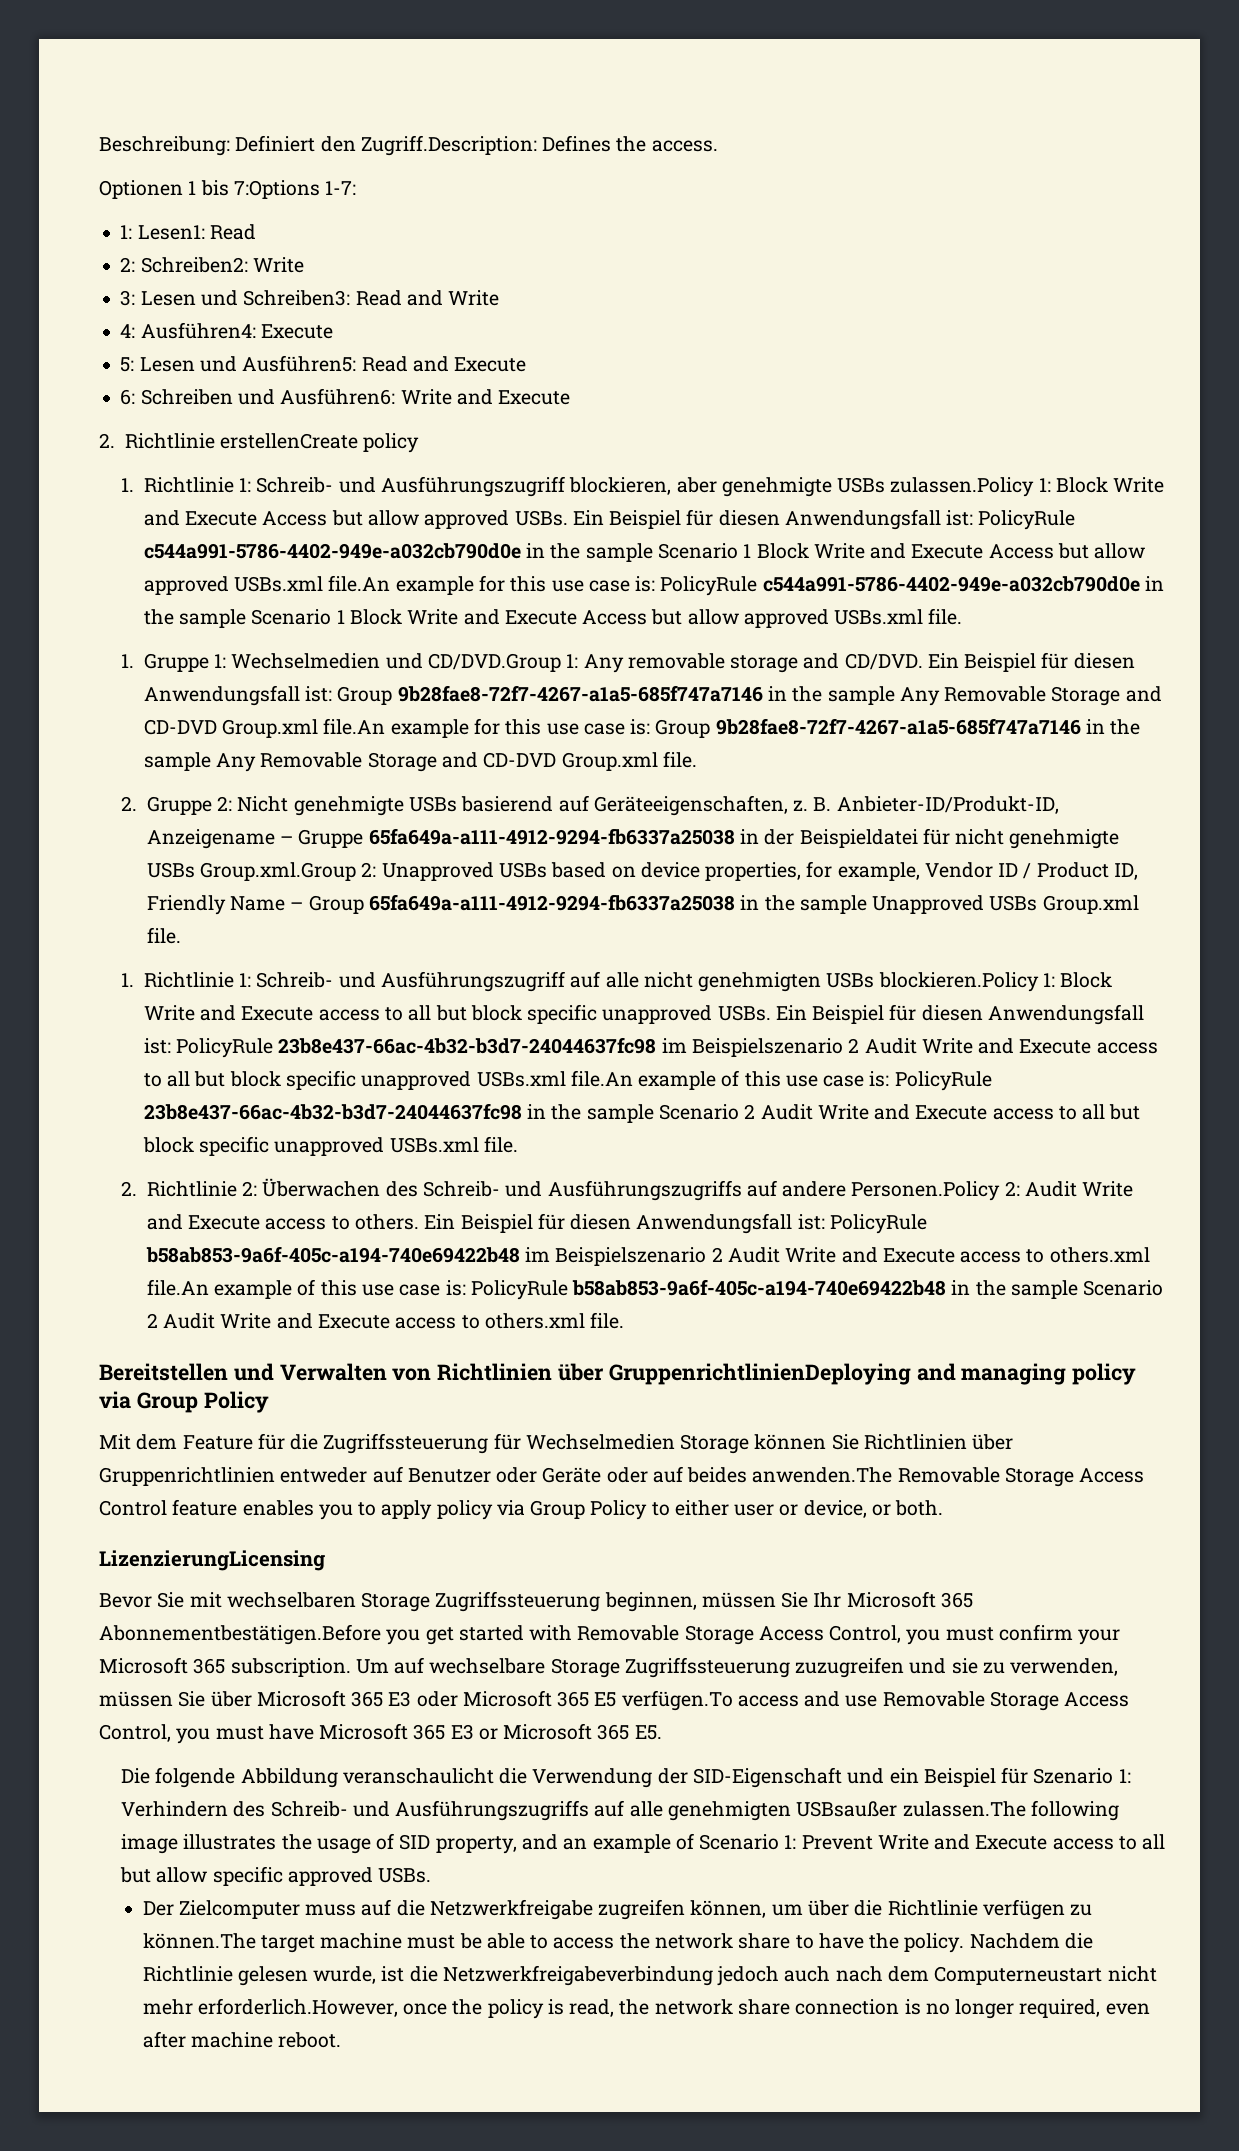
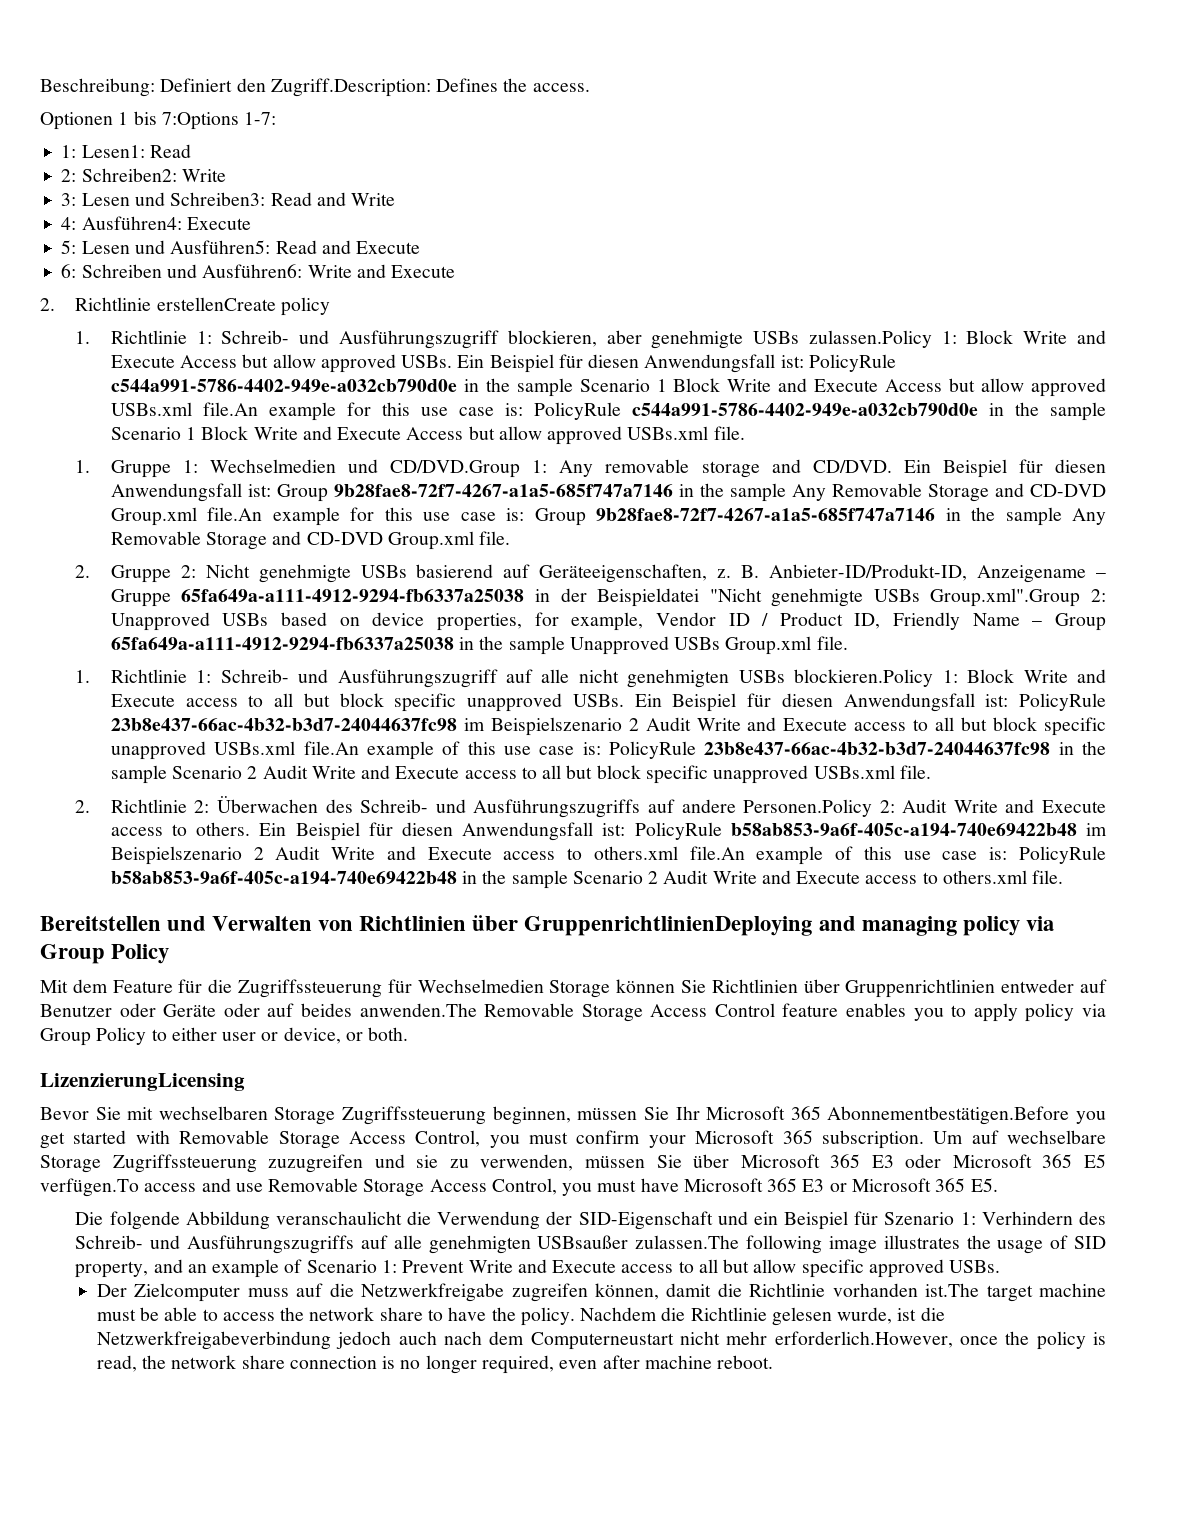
[922,828,1120,849] [146,862,357,881] für nicht genehmigte USBs Group.xml.Group -> [709,588,1081,607] "Nicht genehmigte USBs Group.xml".Group
[771,1899,1093,1920] [142,1933,256,1949] um über die Richtlinie verfügen zu können.The -> [666,1283,980,1297] damit die Richtlinie vorhanden ist.The

